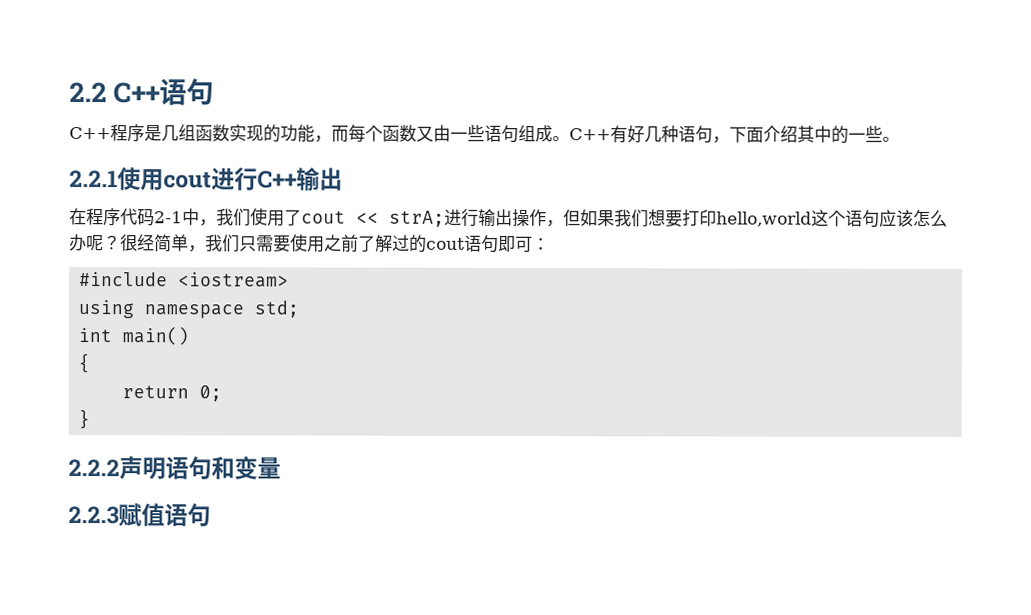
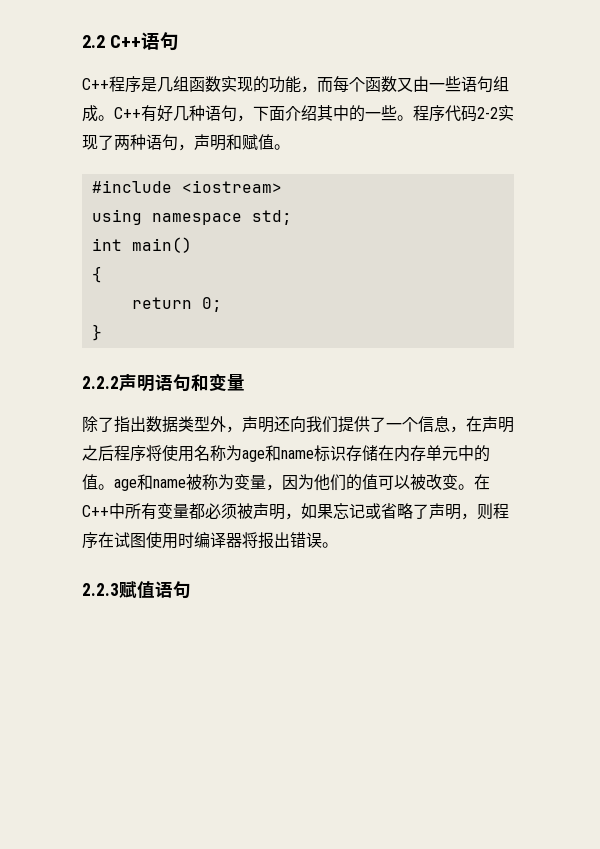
[69,167,343,191] [69,207,948,228] [69,233,550,253] // 2.2.1使用cout进行C++输出 // 在程序代码2-1中，我们使用了cout << strA;进行输出操作，但如果我们想要打印hello,world这个语句应该怎么办呢？很经简单，我们只需要使用之前了解过的cout语句即可： -> [413,105,514,122] [82,134,290,151] 程序代码2-2实现了两种语句，声明和赋值。
(281, 468) none -> [82,416,514,433] [82,445,490,462] [82,474,490,491] [82,503,509,520] [82,532,338,549] // 除了指出数据类型外，声明还向我们提供了一个信息，在声明之后程序将使用名称为age和name标识存储在内存单元中的值。age和name被称为变量，因为他们的值可以被改变。在C++中所有变量都必须被声明，如果忘记或省略了声明，则程序在试图使用时编译器将报出错误。

